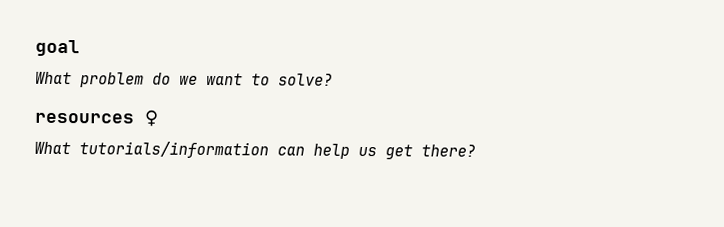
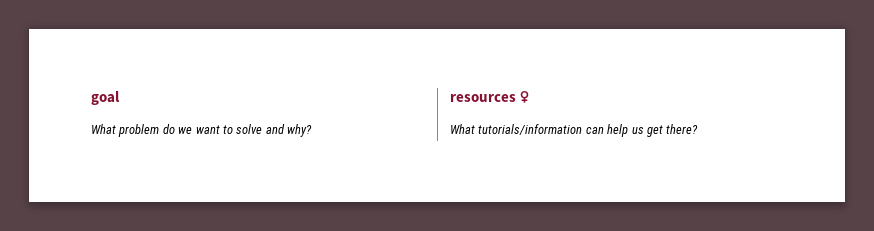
[278,73,333,86] solve? -> [236,124,312,137] solve and why?

